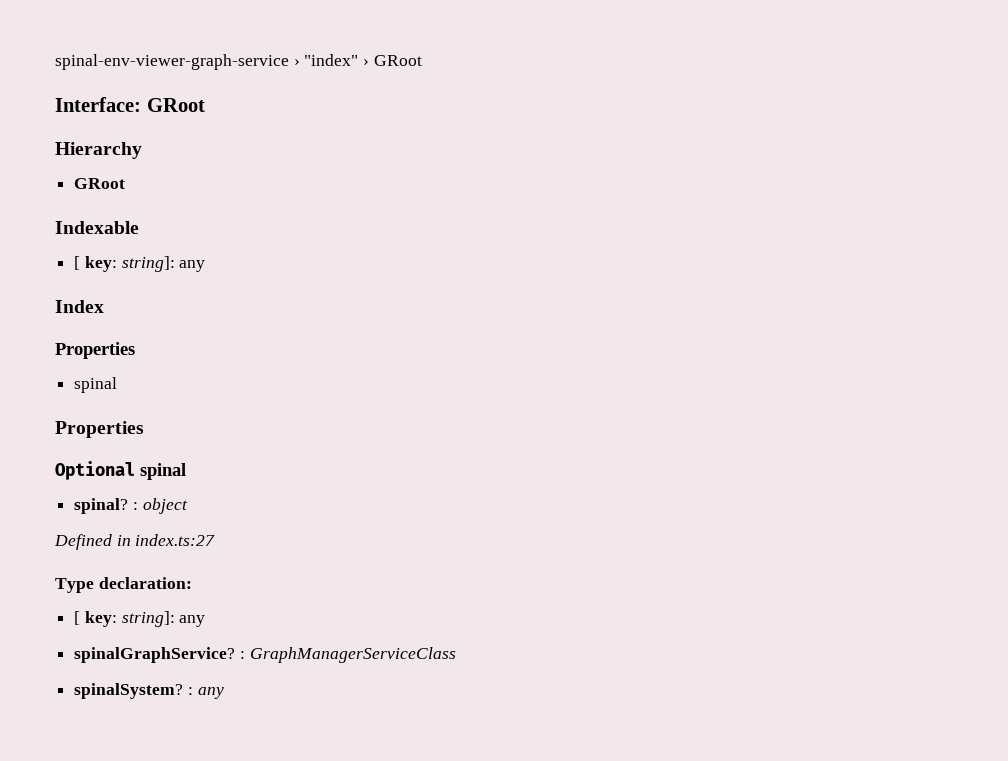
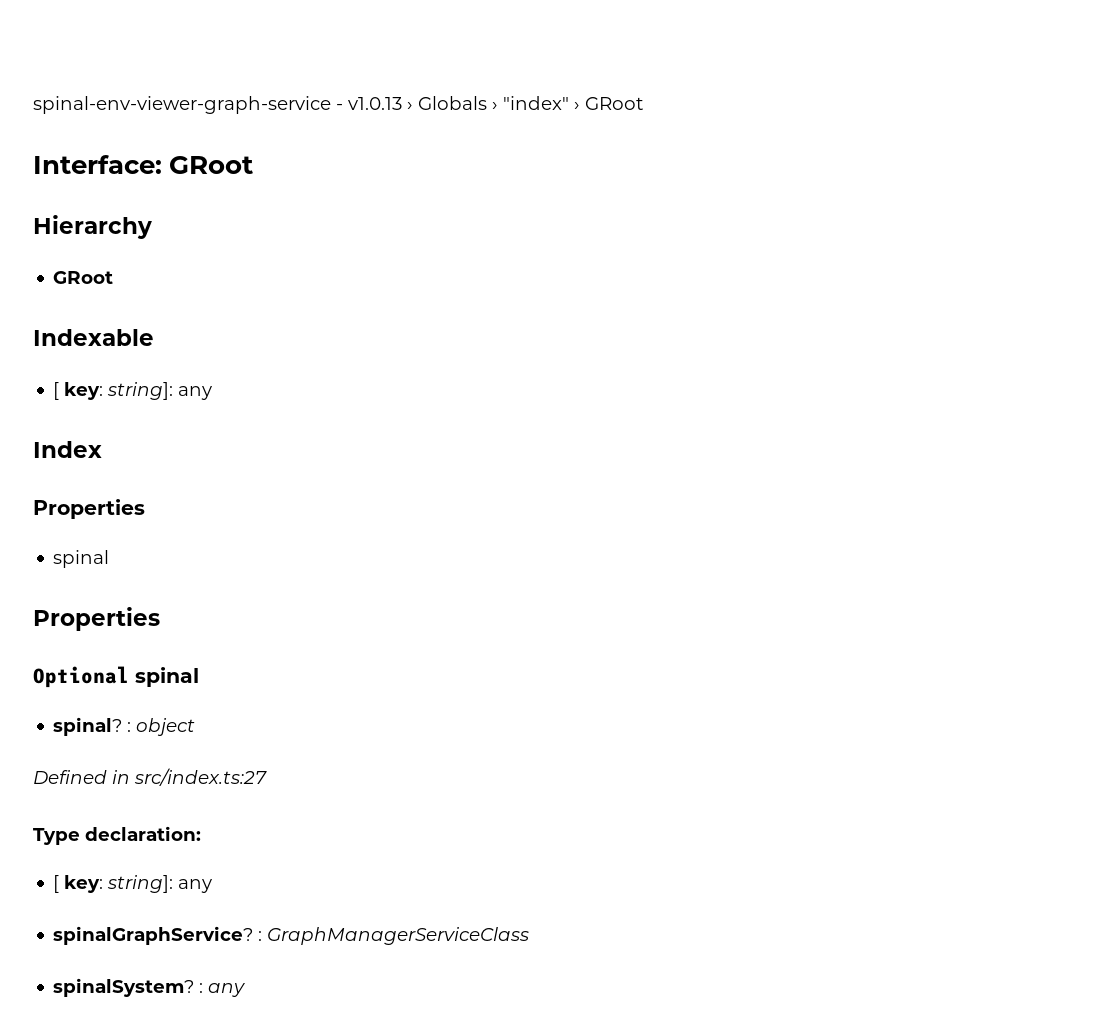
(289, 62) none -> [336,96,487,110] - v1.0.13 › Globals
[135,534,216,546] index.ts:27 -> [134,768,267,786] src/index.ts:27

